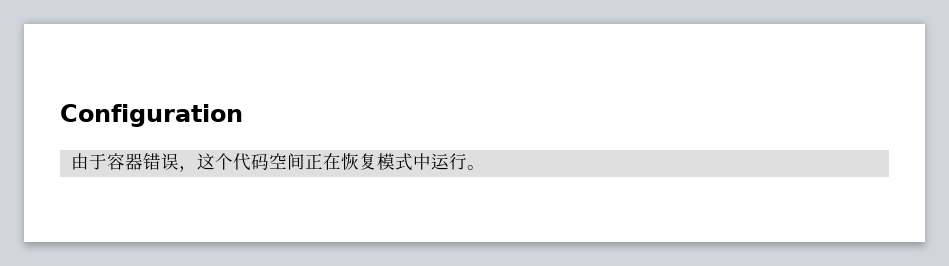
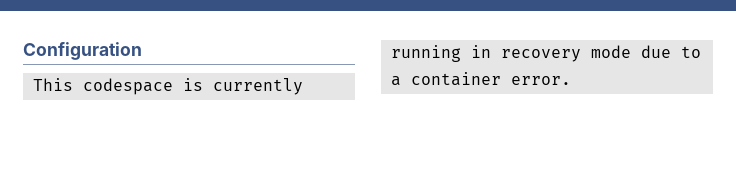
[71,153,486,172] 由于容器错误，这个代码空间正在恢复模式中运行。 -> [32,78,303,95] [390,45,701,62] [390,72,571,86] This codespace is currently running in recovery mode due to a container error.

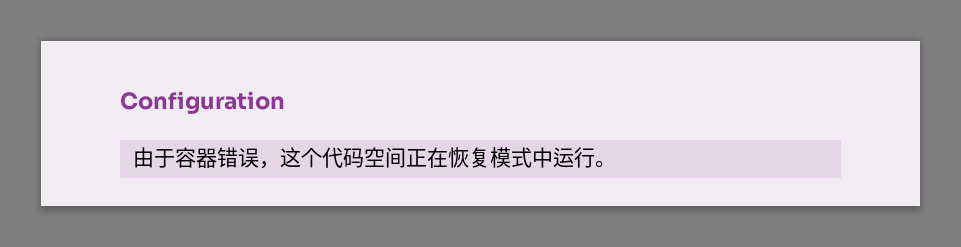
[32,78,303,95] [390,45,701,62] [390,72,571,86] This codespace is currently running in recovery mode due to a container error. -> [132,147,616,169] 由于容器错误，这个代码空间正在恢复模式中运行。

